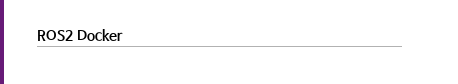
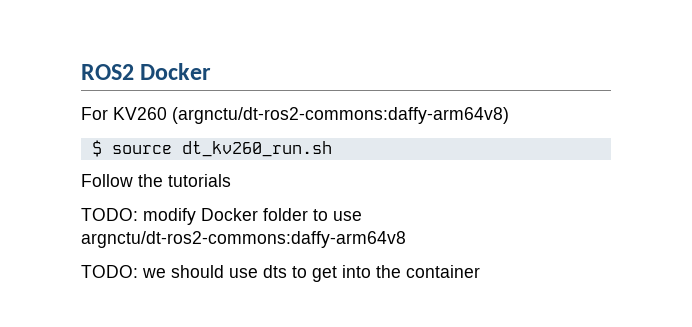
(123, 35) none -> [81,107,509,124] [91,140,332,157] [81,174,231,187] [81,208,362,225] [81,231,406,248] [81,265,480,282] // For KV260 (argnctu/dt-ros2-commons:daffy-arm64v8) // $ source dt_kv260_run.sh // Follow the tutorials // TODO: modify Docker folder to use argnctu/dt-ros2-commons:daffy-arm64v8 // TODO: we should use dts to get into the container

